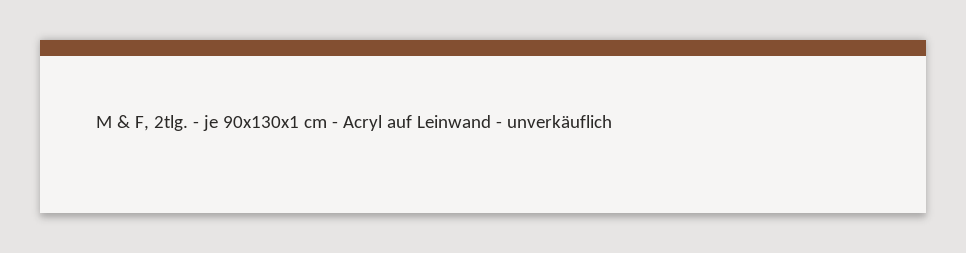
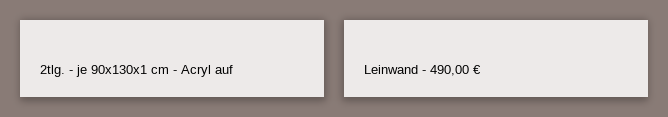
[96,115,149,131] M & F, -> (40, 71) none
[506,115,612,128] unverkäuflich -> [430,65,481,76] 490,00 €

